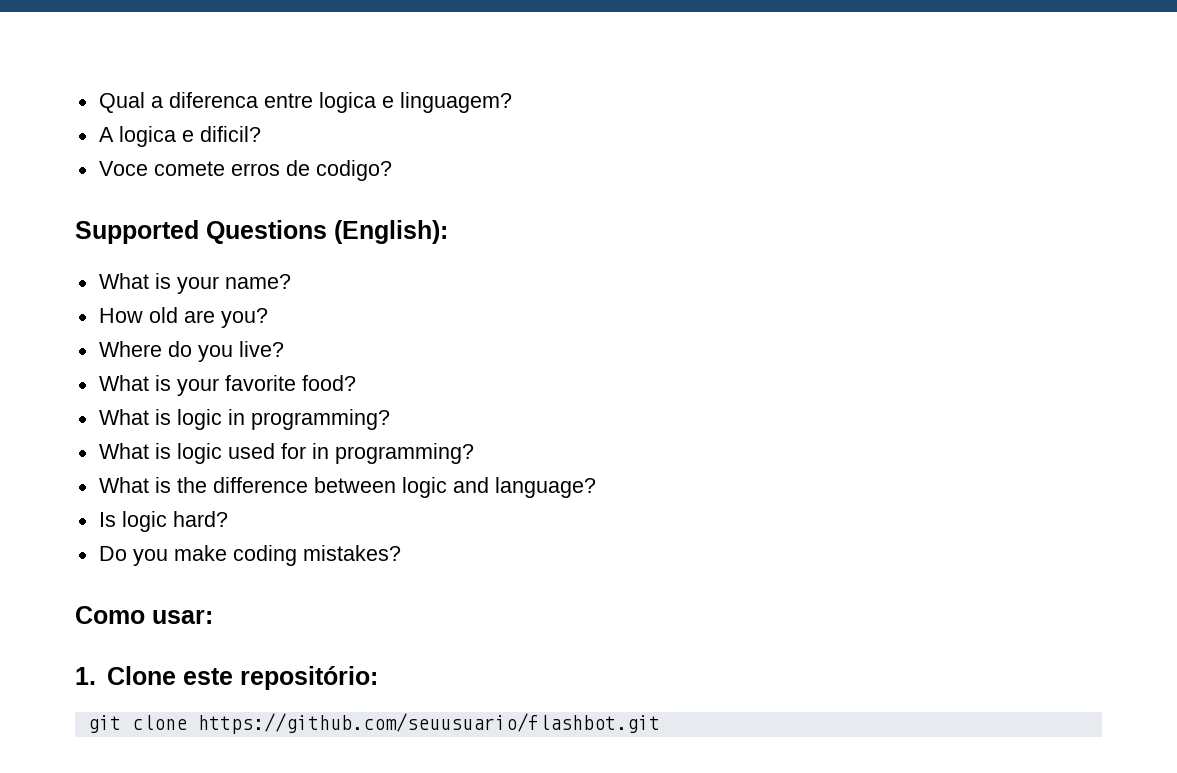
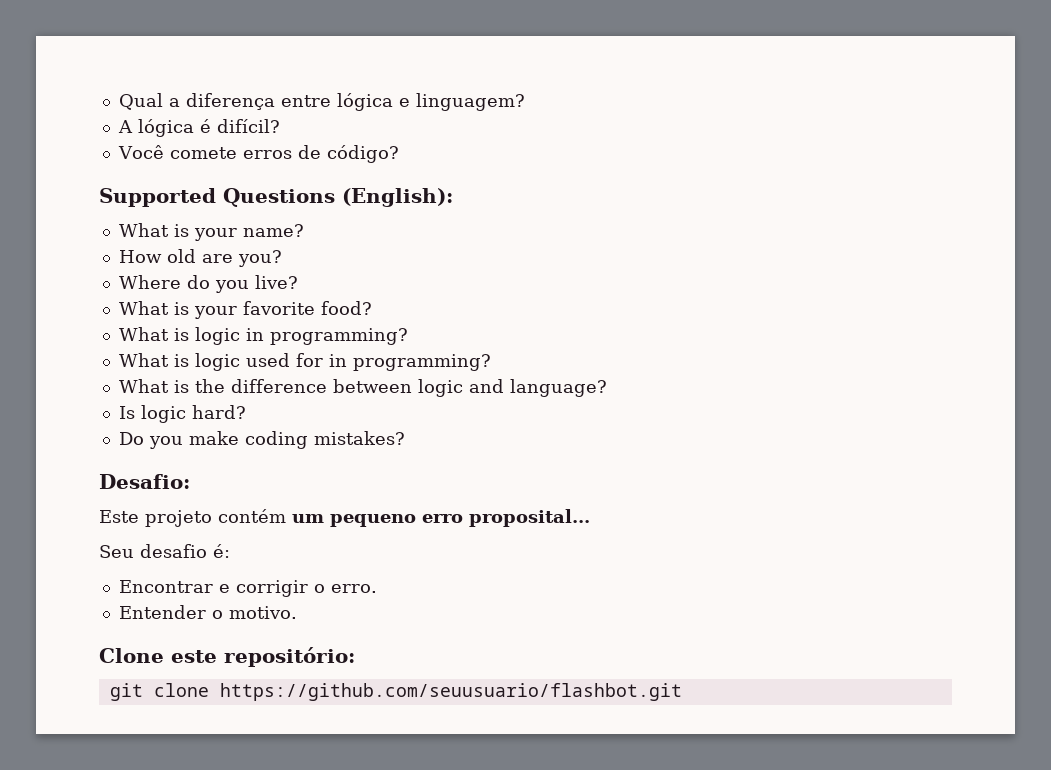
[168,92,376,113] diferenca entre logica -> [185,93,393,111] diferença entre lógica
[118,126,261,147] [98,161,148,176] logica e dificil? // Voce -> [137,119,280,137] [117,145,164,159] lógica é difícil? // Você
[315,160,392,181] codigo? -> [326,145,399,163] código?
[75,606,213,624] [75,667,96,685] Como usar: // 1. -> [99,474,190,489] [99,509,590,527] [99,544,230,558] [118,580,377,597] [118,605,297,619] Desafio: // Este projeto contém um pequeno erro proposital... // Seu desafio é: // Encontrar e corrigir o erro. // Entender o motivo. //

